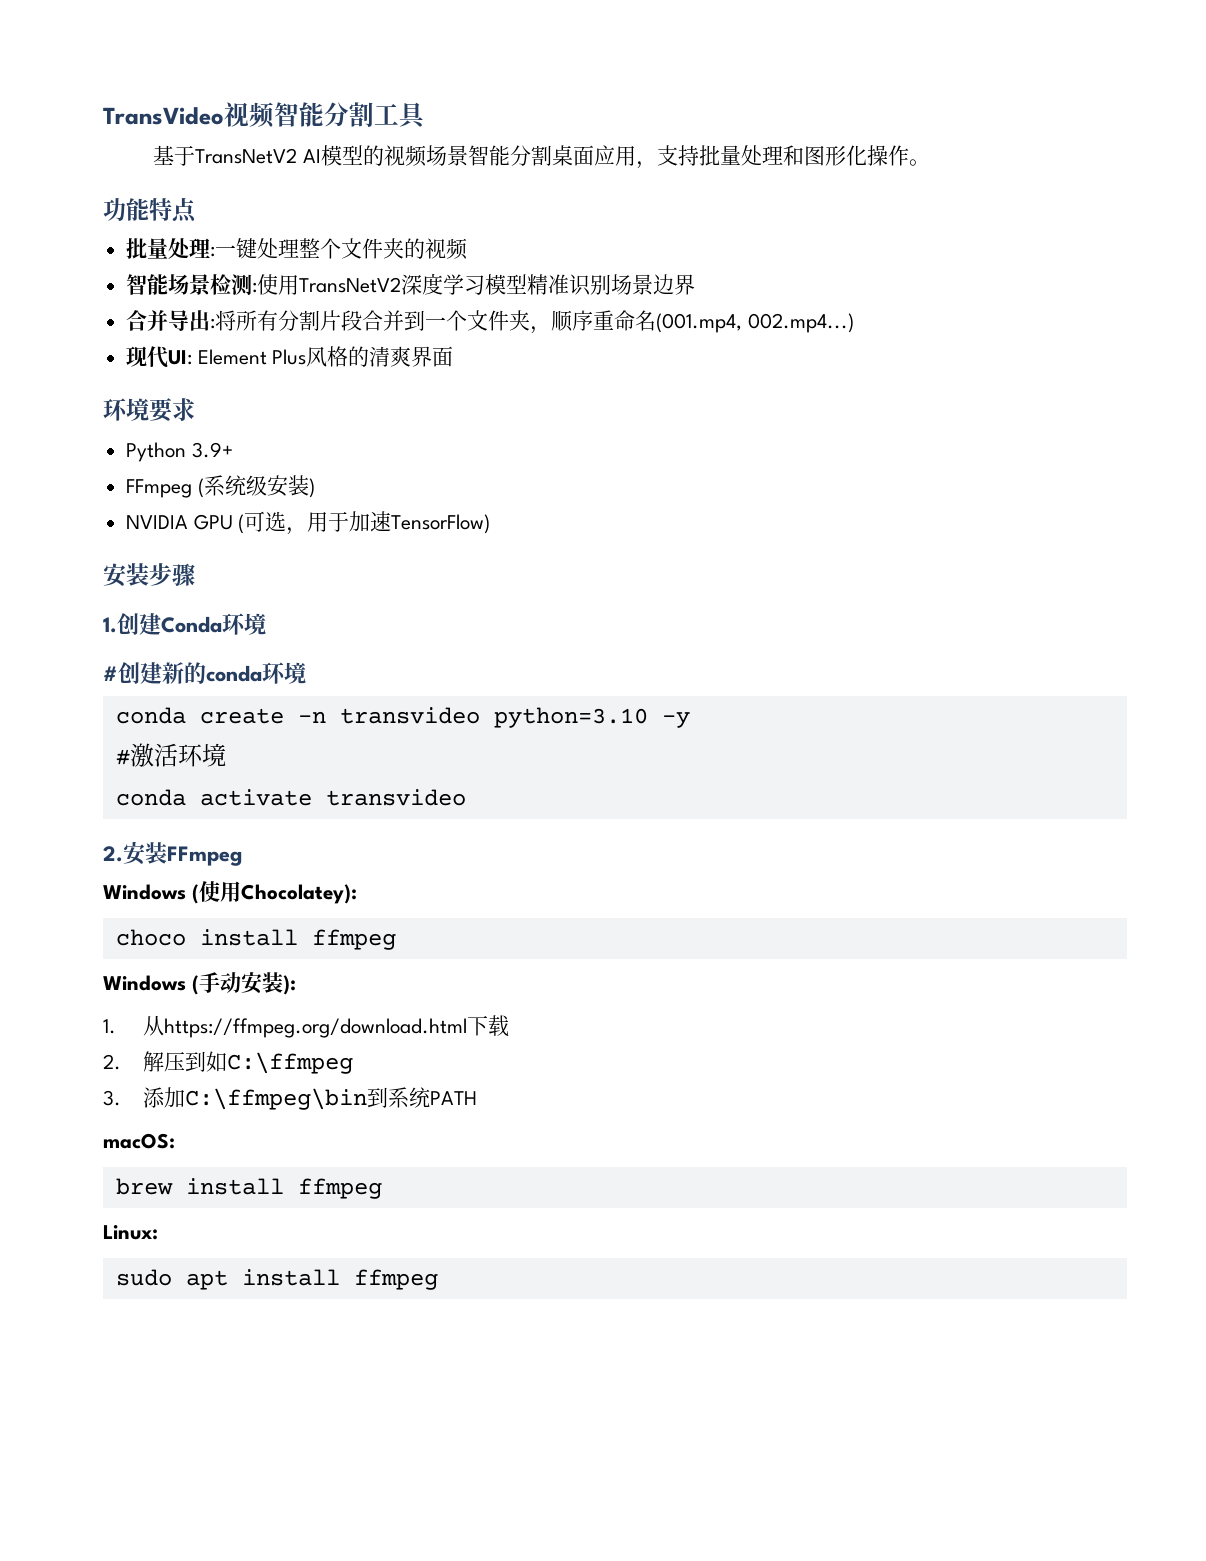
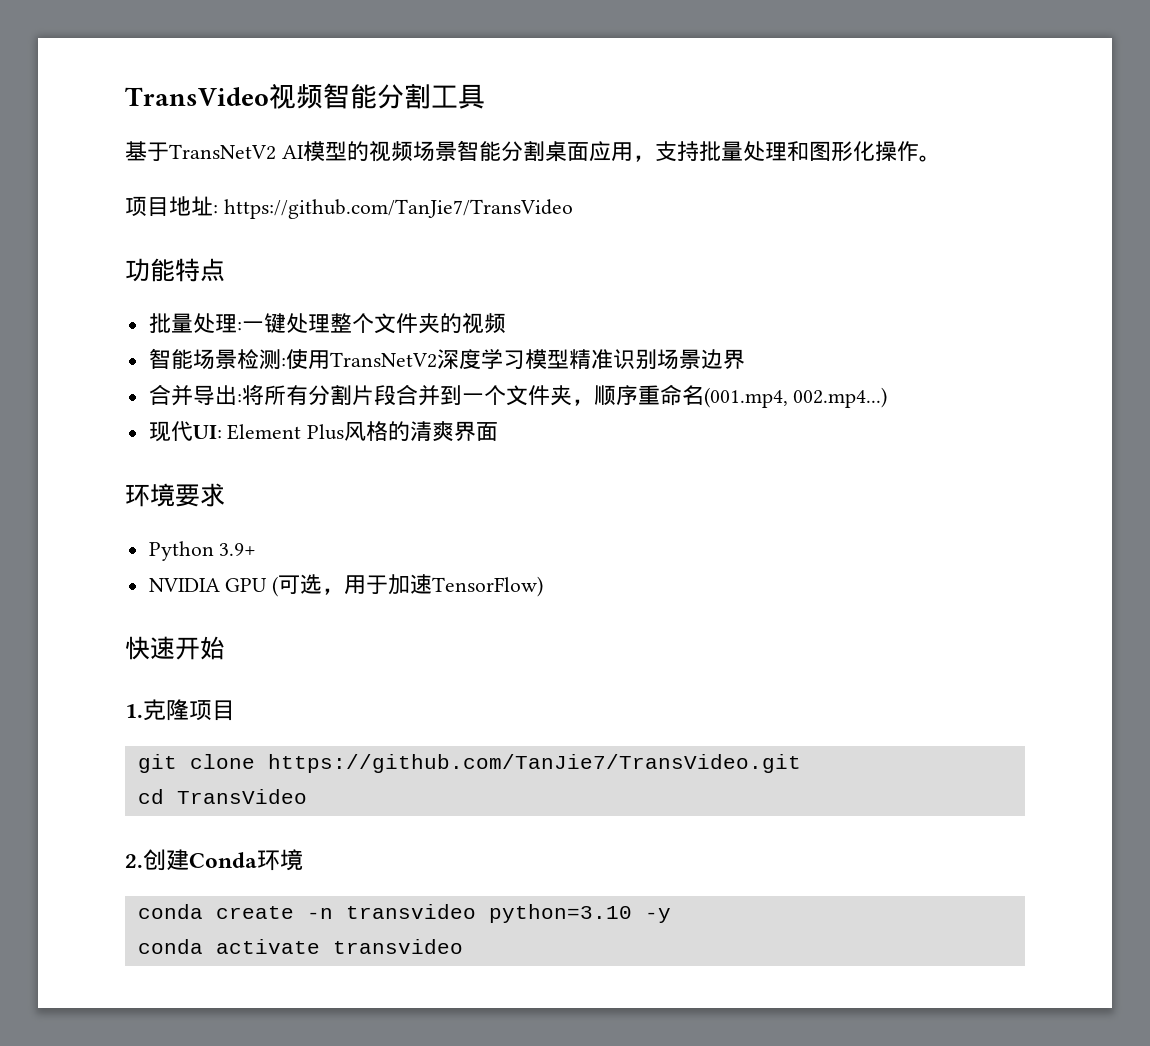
(931, 162) none -> [125,196,573,219] // 项目地址: https://github.com/TanJie7/TransVideo
[126,475,315,498] // FFmpeg (系统级安装) -> (257, 549) none
[103,563,195,587] [103,613,266,635] [103,662,262,684] 安装步骤 // 1.创建Conda环境 // #创建新的conda -> [125,636,225,660] [125,699,235,721] [137,754,801,773] [137,789,307,804] [125,849,257,871] 快速开始 // 1.克隆项目 // git clone https://github.com/TanJie7/TransVideo.git // cd TransVideo // 2.创建Conda
[115,743,226,767] // #激活环境 -> (671, 915) none
[103,841,242,866] [103,881,357,904] [115,929,396,950] [103,972,296,995] [103,1015,510,1038] [103,1051,354,1074] [103,1087,478,1110] [103,1133,175,1149] [115,1178,382,1199] [103,1225,158,1240] [115,1269,438,1290] // 2.安装FFmpeg // Windows (使用Chocolatey): // choco install ffmpeg // Windows (手动安装): // 1.从https://ffmpeg.org/download.html下载 // 2.解压到如C:\ffmpeg // 3.添加C:\ffmpeg\bin到系统PATH // macOS: // brew install ffmpeg // Linux: // sudo apt install ffmpeg -> (463, 946) none

